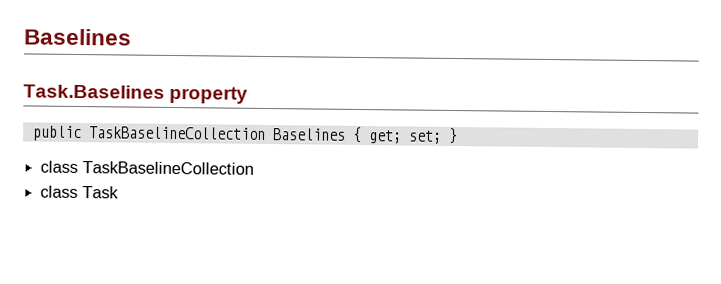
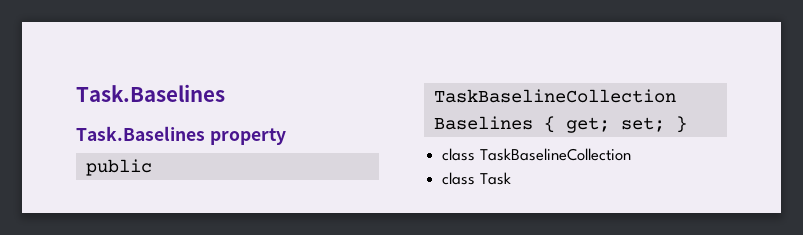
[24,28,132,46] Baselines -> [76,84,225,102] Task.Baselines

